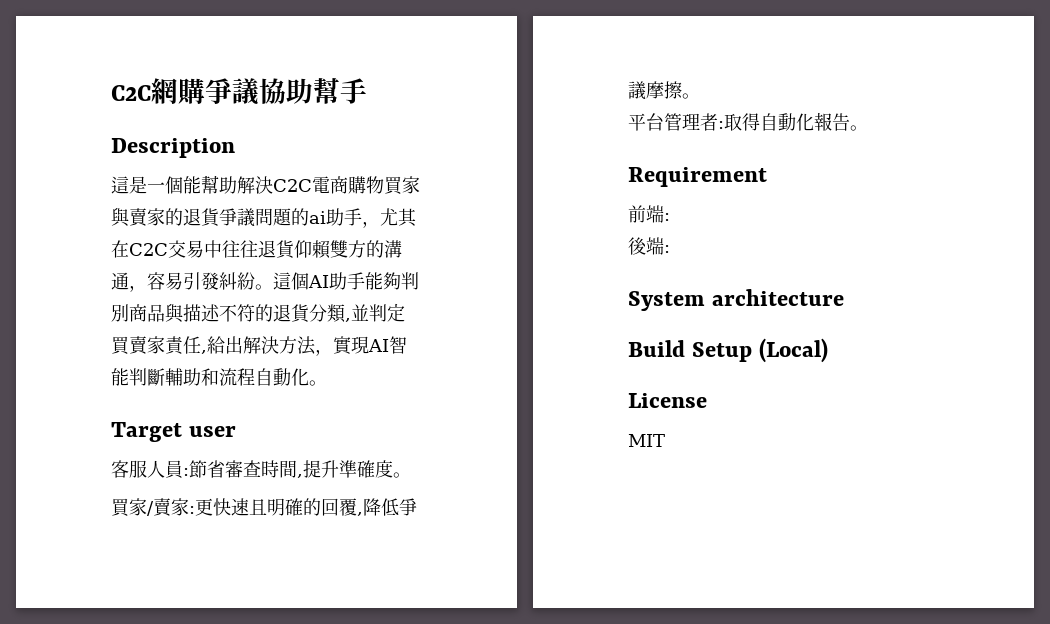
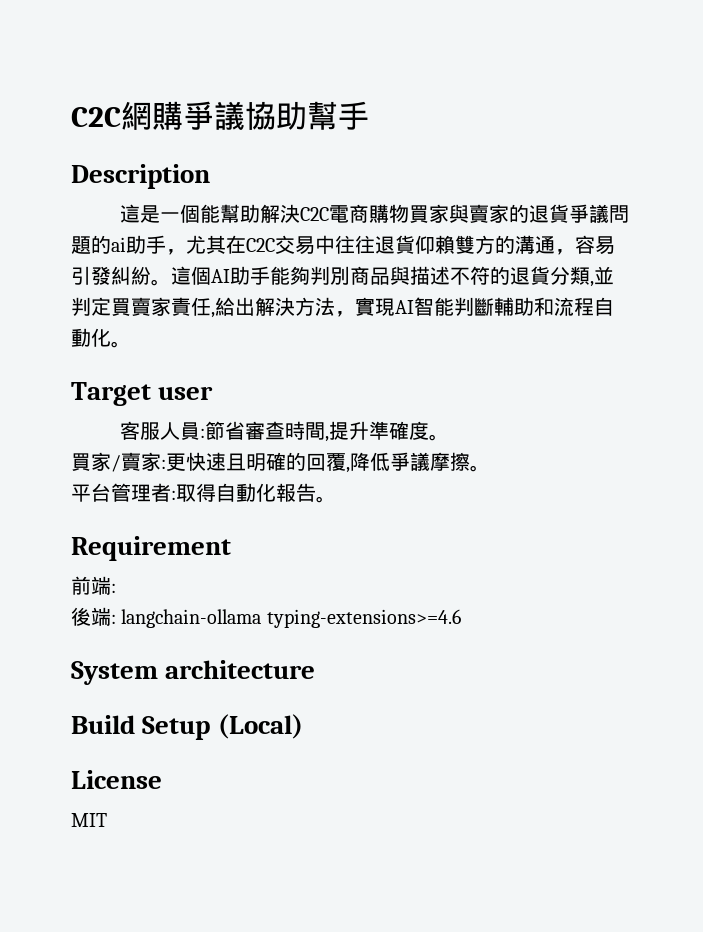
(670, 249) none -> [121,609,461,628] langchain-ollama typing-extensions>=4.6

